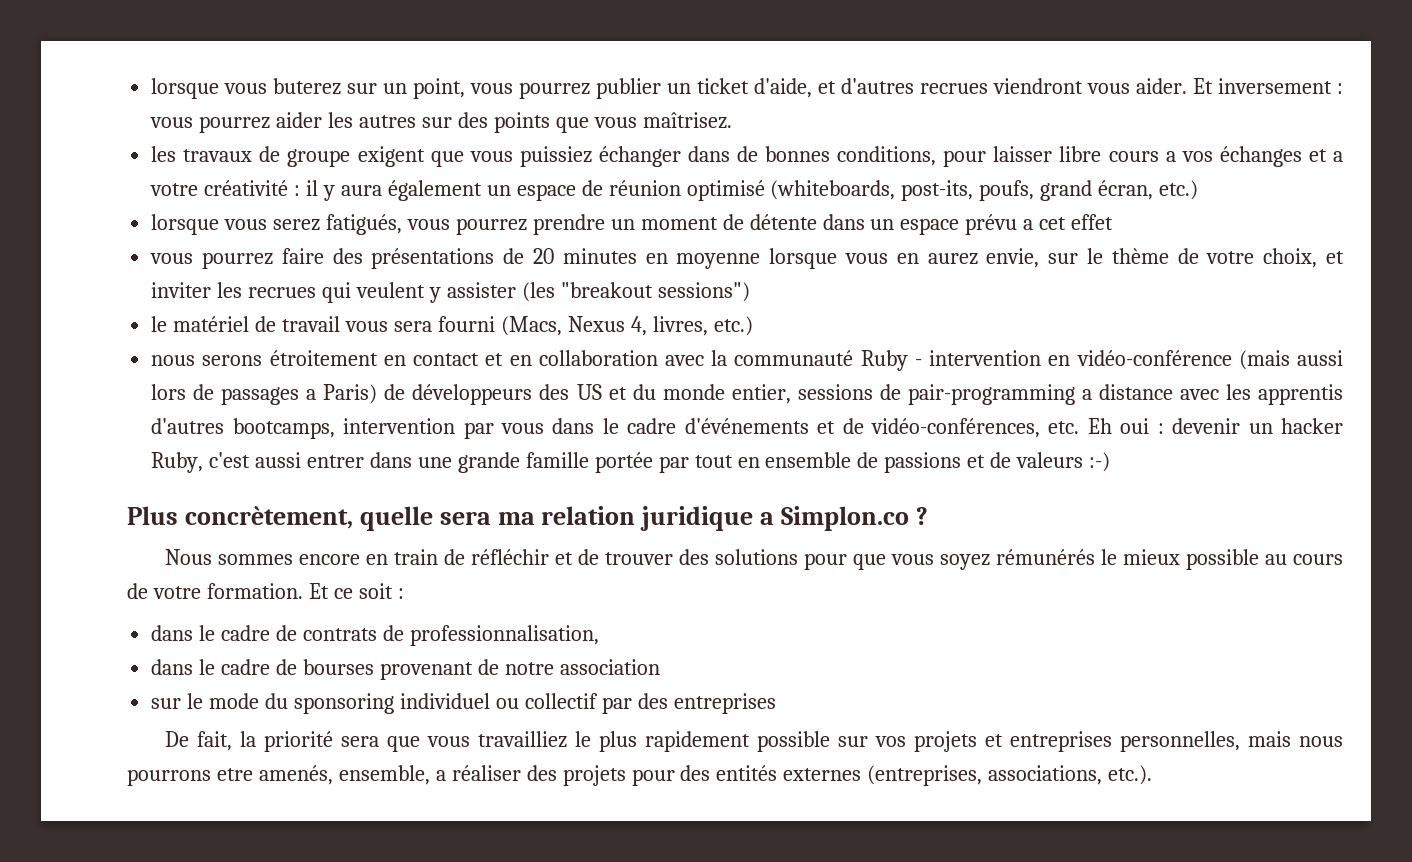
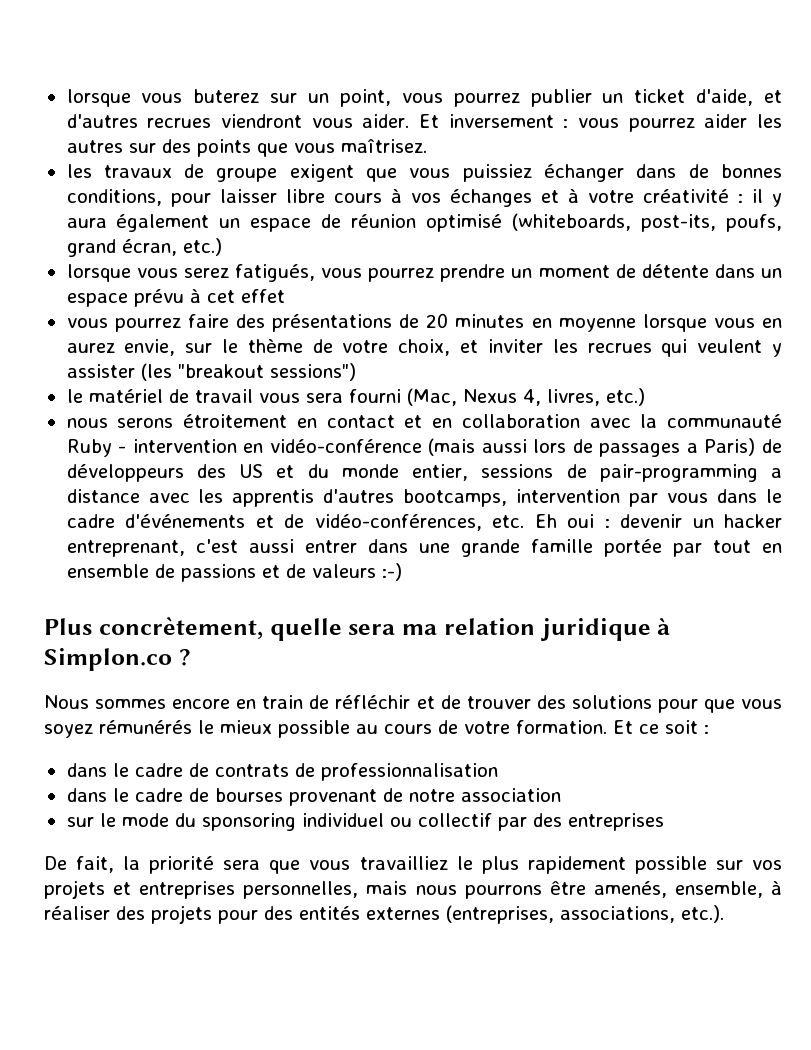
[1165,151,1176,162] a -> [390,189,402,203] à
[1332,151,1343,162] a -> [567,189,579,203] à
[1023,219,1034,230] a -> [189,289,201,303] à
[500,316,562,336] (Macs, -> [406,388,457,406] (Mac,
[151,452,204,473] Ruby, -> [66,540,185,557] entreprenant,
[760,512,775,525] a -> [657,618,671,635] à
[409,625,599,646] professionnalisation, -> [320,763,498,781] professionnalisation
[216,768,253,781] etre -> [549,881,586,895] être
[435,770,446,781] a -> [771,881,783,895] à

